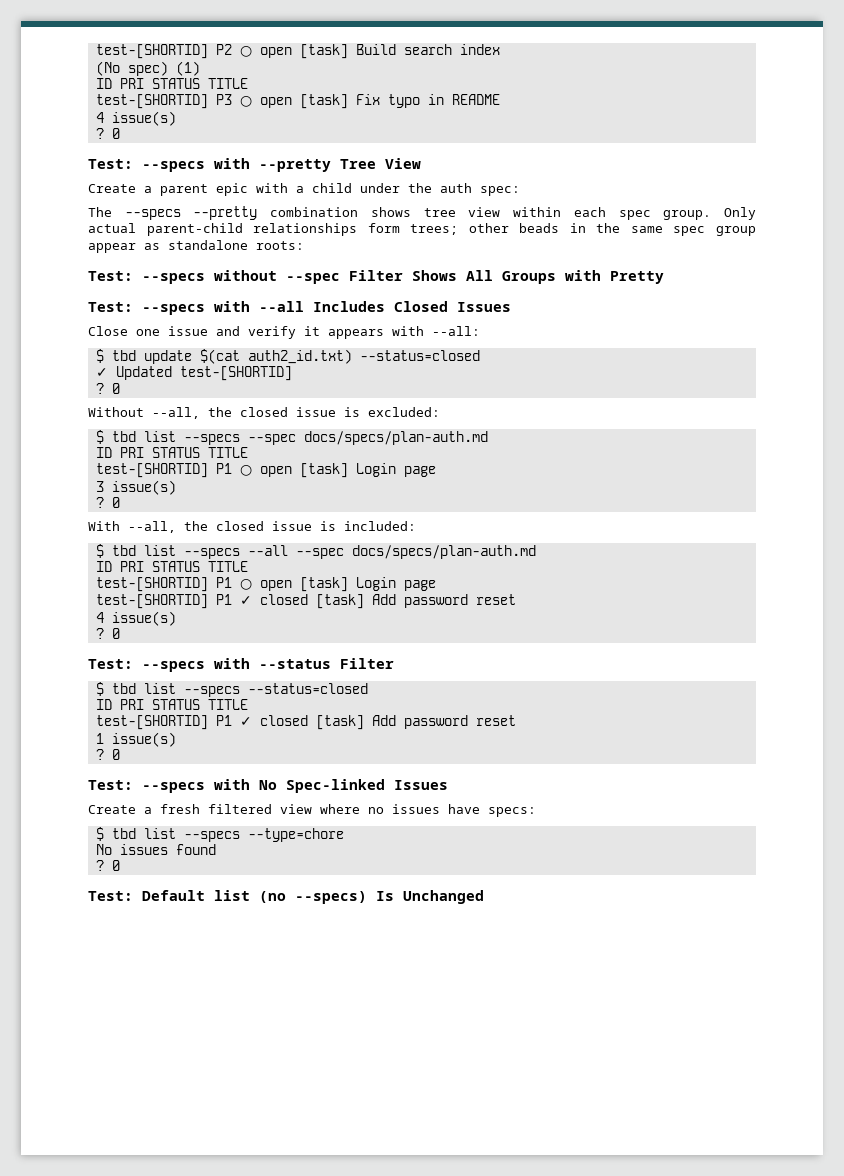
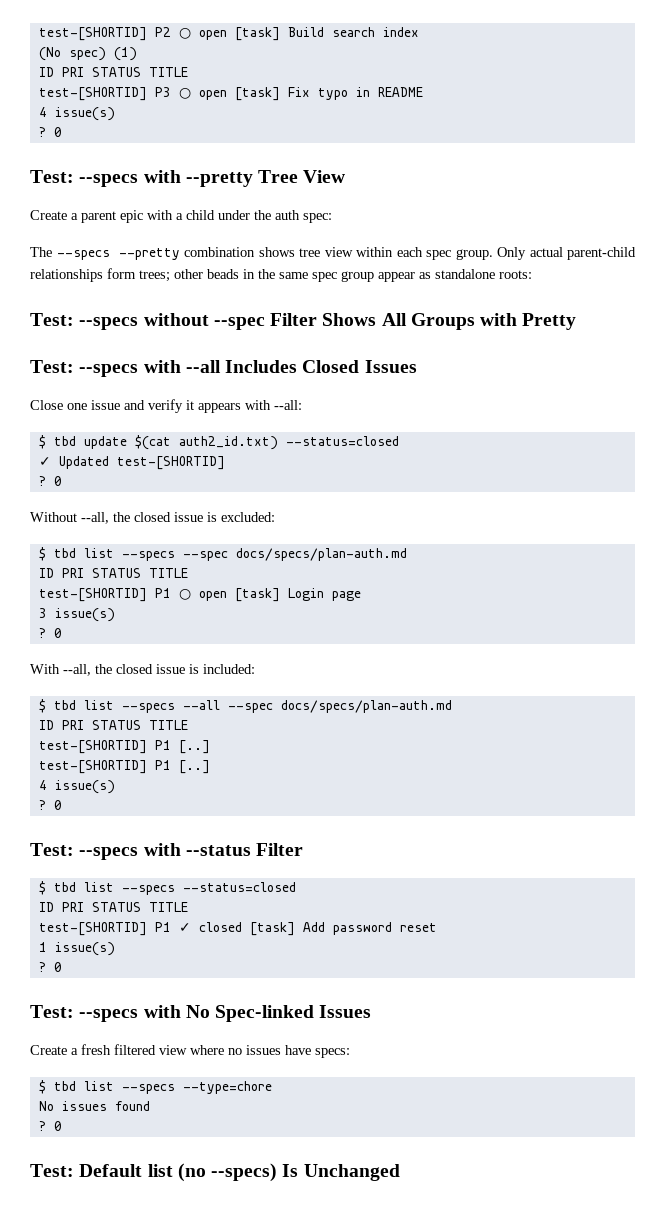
[239,577,436,592] [95,594,516,609] ○ open [task] Login page // test-[SHORTID] P1 ✓ closed [task] Add password reset -> [178,740,210,754] [38,760,210,774] [..] // test-[SHORTID] P1 [..]

